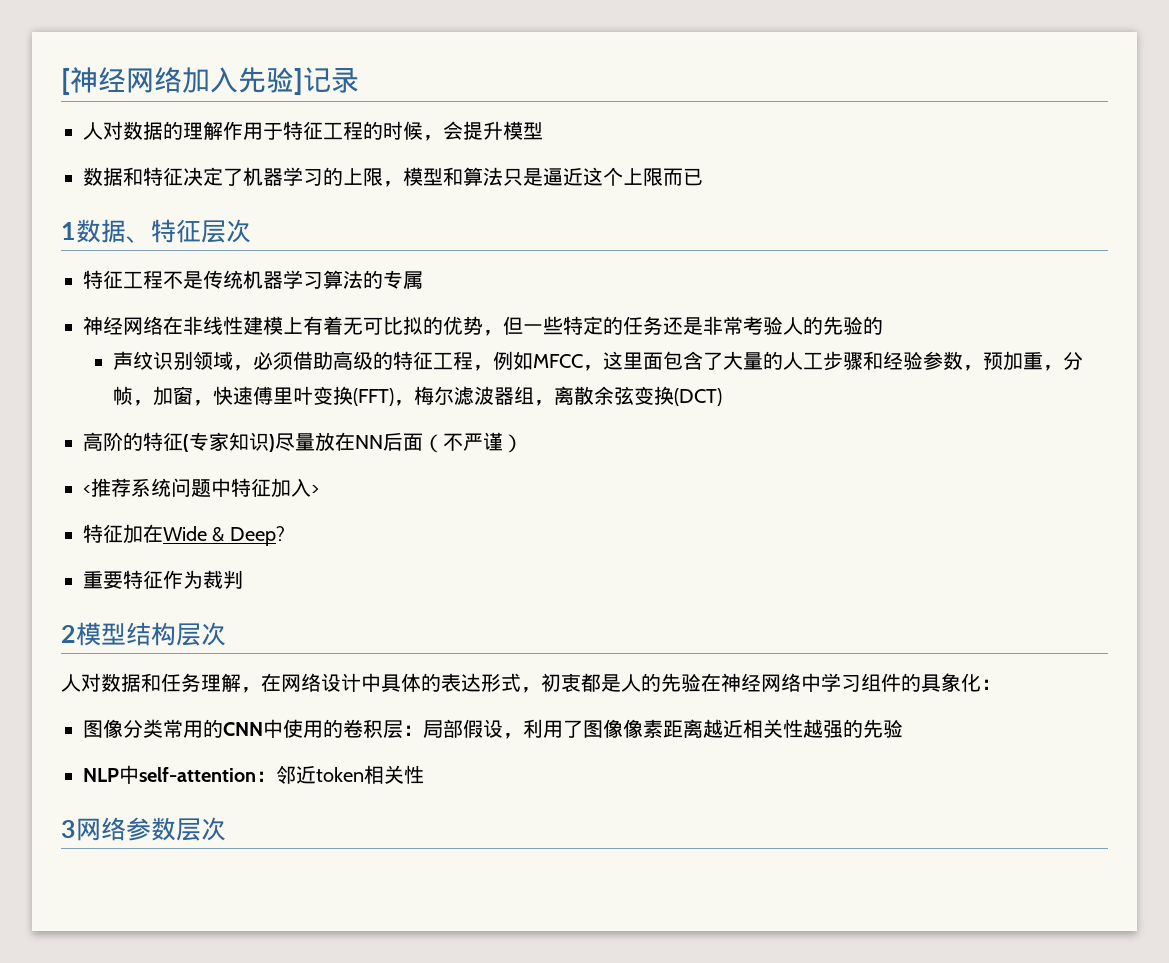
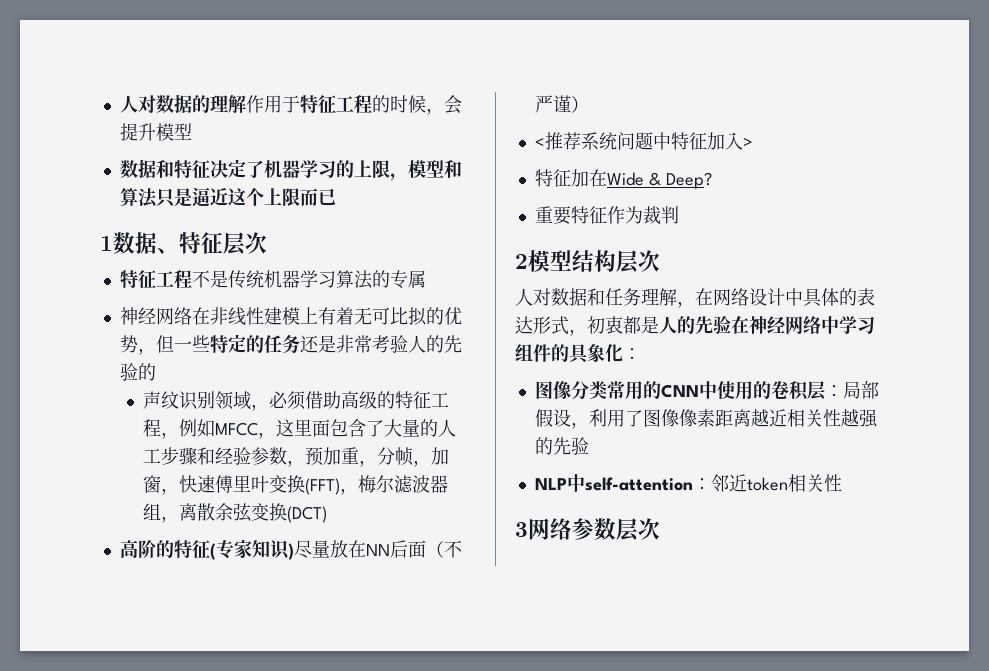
[61,67,359,95] [神经网络加入先验]记录 // -> (119, 104) none

